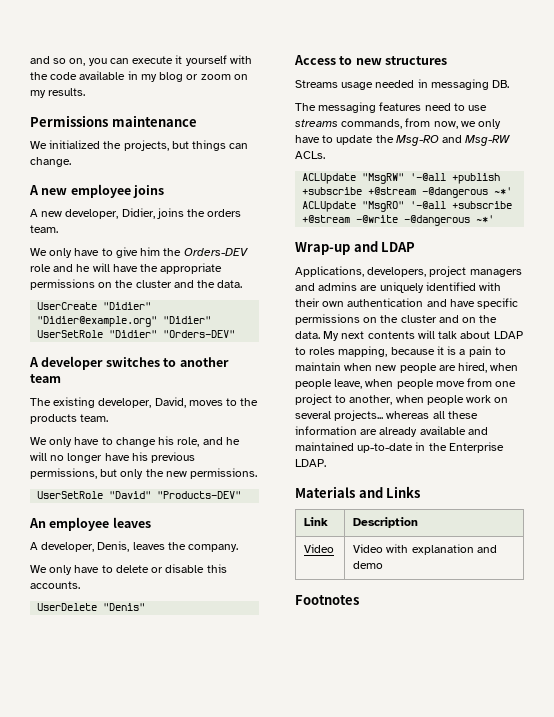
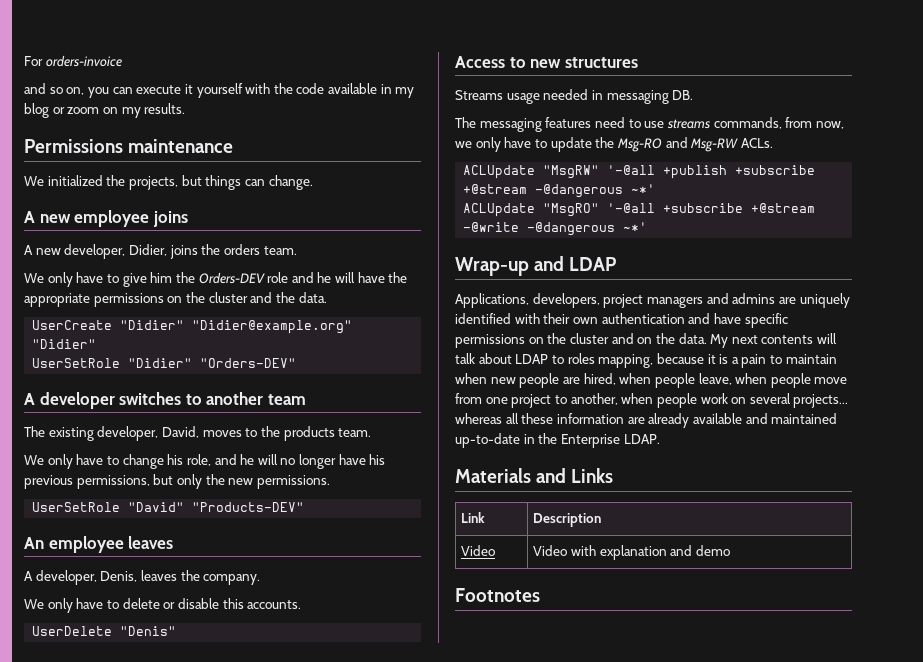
(30, 60) none -> [24,55,122,67] For orders-invoice //

